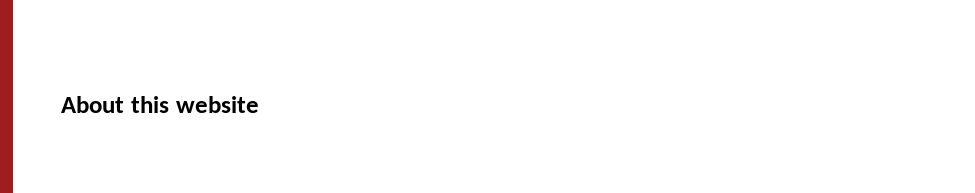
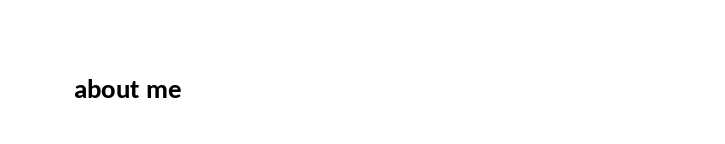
[61,96,259,113] About this website -> [74,79,183,98] about me

